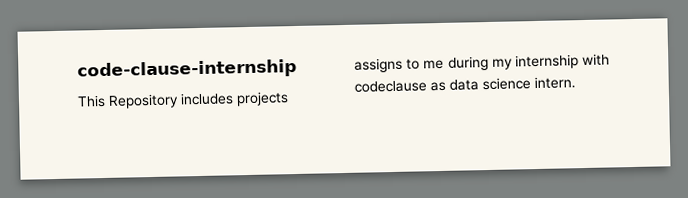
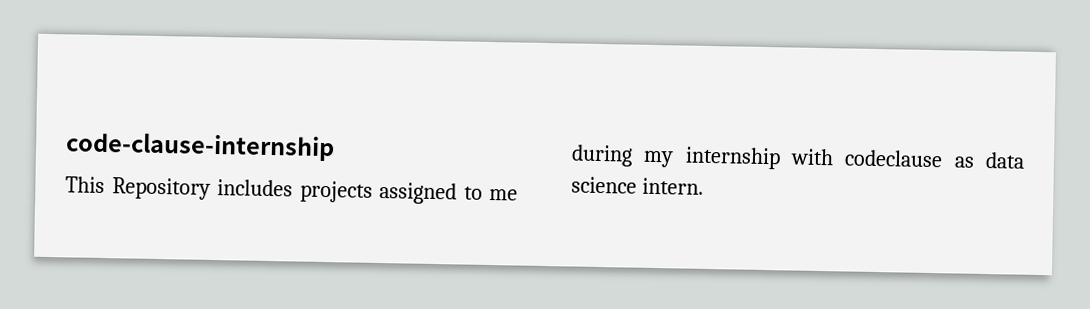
[354,57,403,73] assigns -> [379,182,457,205] assigned

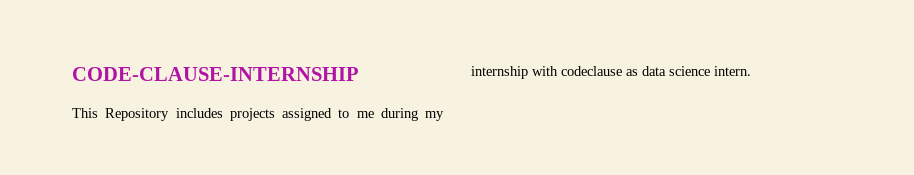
[65,131,335,162] code-clause-internship -> [72,67,359,81] CODE-CLAUSE-INTERNSHIP

